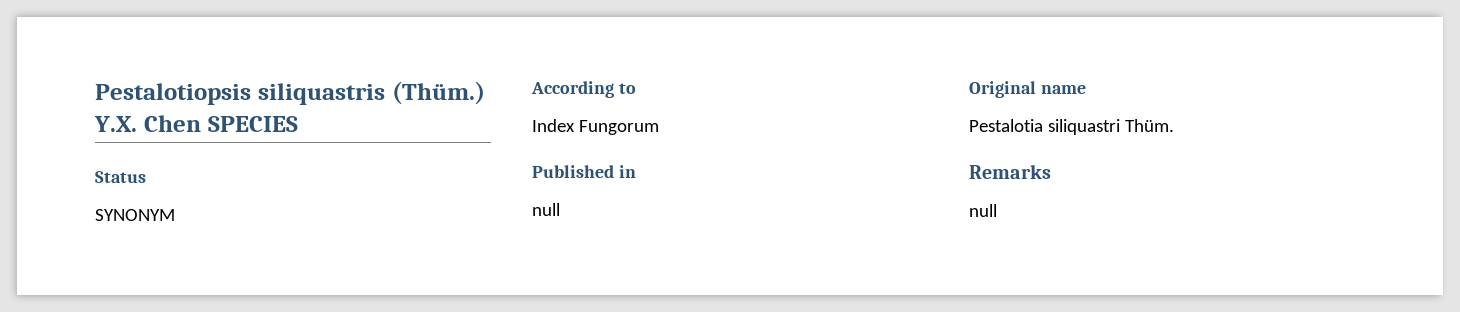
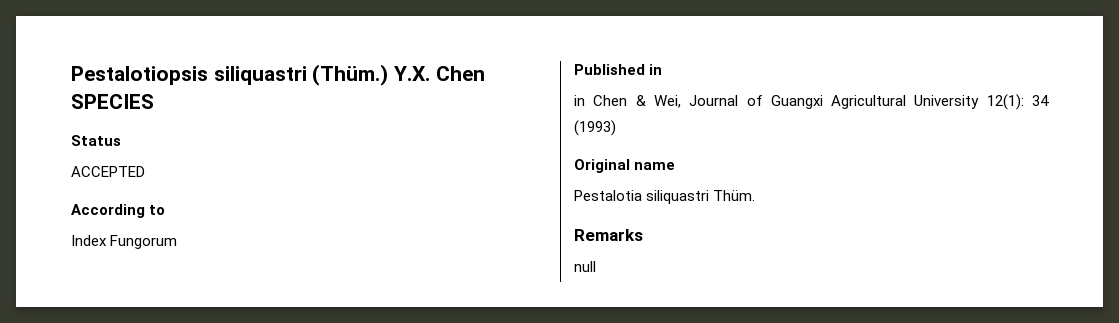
[257,83,385,105] siliquastris -> [213,66,307,85] siliquastri
[95,209,175,221] SYNONYM -> [71,166,145,177] ACCEPTED
[532,203,560,216] null -> [574,94,1049,110] [574,120,616,136] in Chen & Wei, Journal of Guangxi Agricultural University 12(1): 34 (1993)

